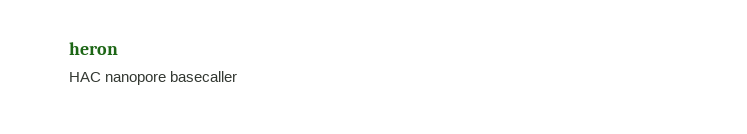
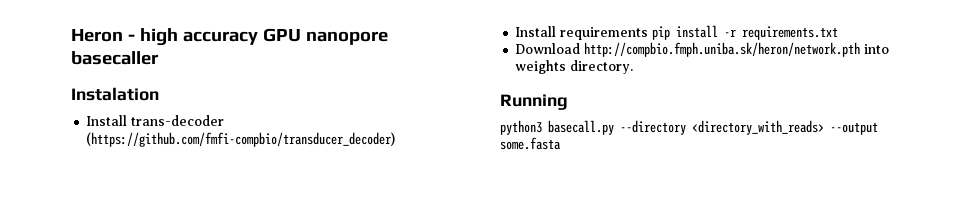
[69,42,118,55] [69,71,238,85] heron // HAC nanopore basecaller -> [71,28,388,46] [71,51,159,65] [71,87,159,101] [86,115,225,126] [86,132,396,147] [515,25,839,40] [515,42,890,57] [515,60,634,74] [500,94,568,110] [500,120,878,135] [500,137,561,150] Heron - high accuracy GPU nanopore basecaller // Instalation // Install trans-decoder (https://github.com/fmfi-compbio/transducer_decoder) // Install requirements pip install -r requirements.txt // Download http://compbio.fmph.uniba.sk/heron/network.pth into weights directory. // Running // python3 basecall.py --directory <directory_with_reads> --output some.fasta

